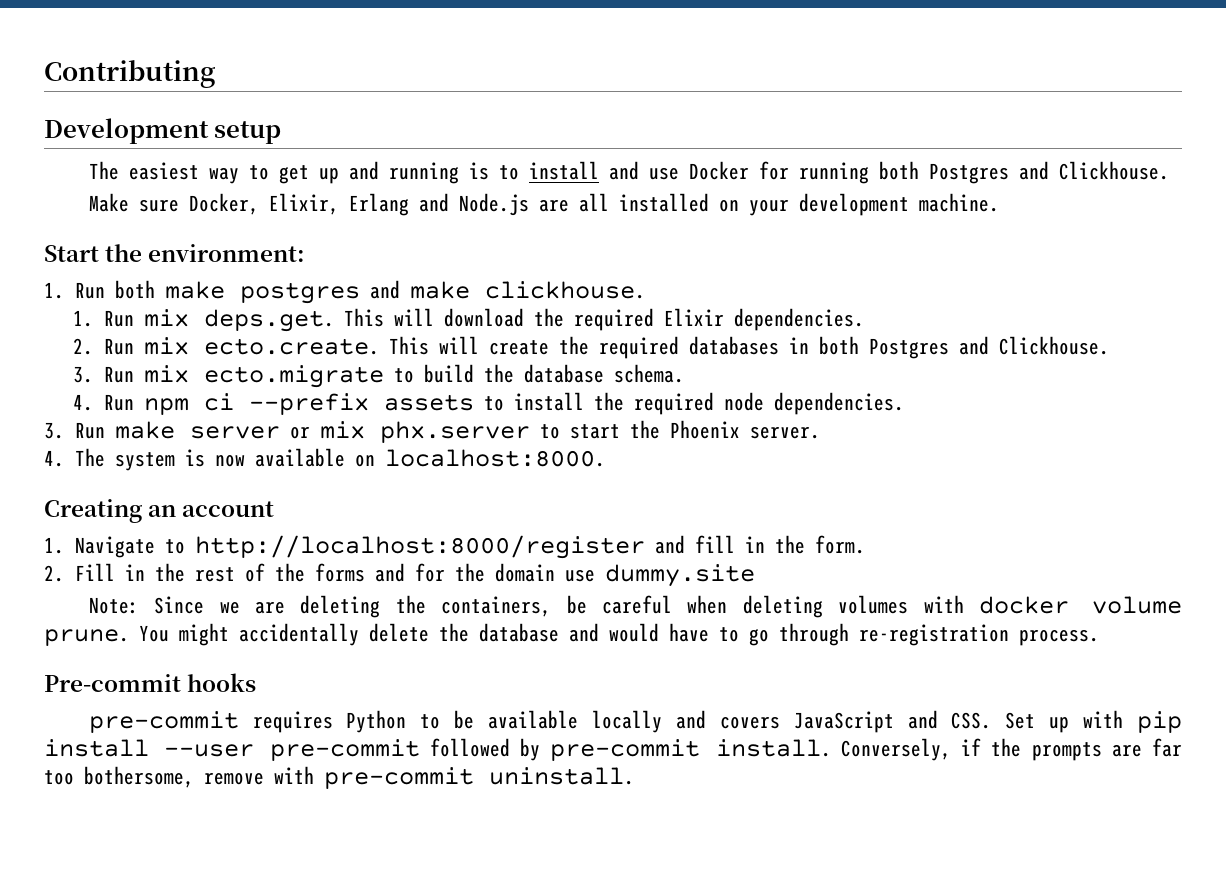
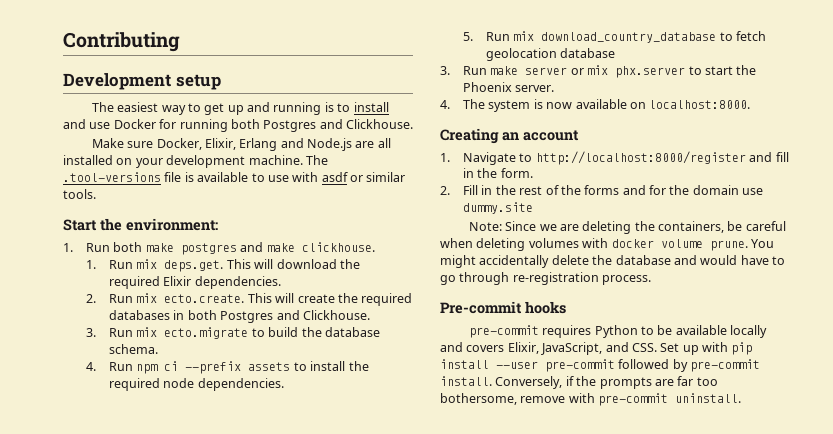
(999, 202) none -> [305,155,328,165] [63,172,406,182] [63,189,96,199] The .tool-versions file is available to use with asdf or similar tools.
(904, 403) none -> [463,31,767,43] [486,48,616,61] // 5. Run mix download_country_database to fetch geolocation database
[793,711,894,733] JavaScript -> [507,342,603,355] Elixir, JavaScript,

